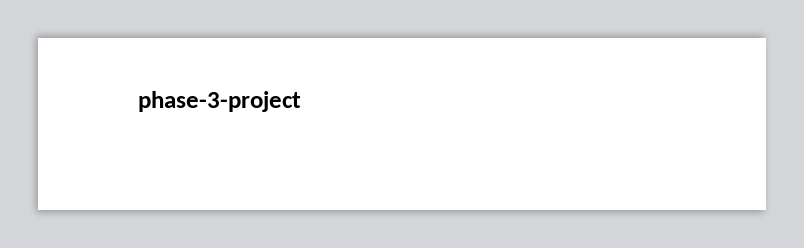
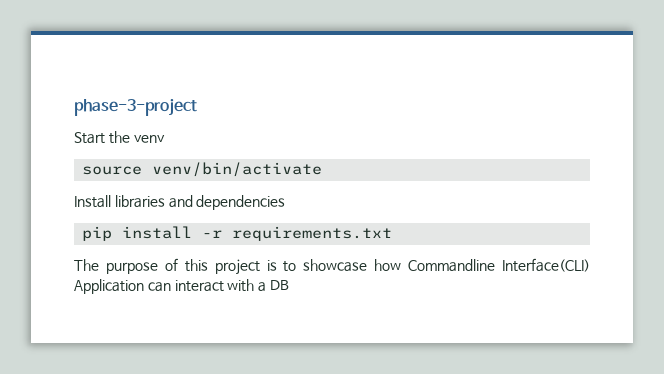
(301, 101) none -> [74,131,165,144] [82,162,323,177] [74,195,286,210] [82,226,393,241] [74,258,590,275] [74,279,289,294] // Start the venv // source venv/bin/activate // Install libraries and dependencies // pip install -r requirements.txt // The purpose of this project is to showcase how Commandline Interface(CLI) Application can interact with a DB

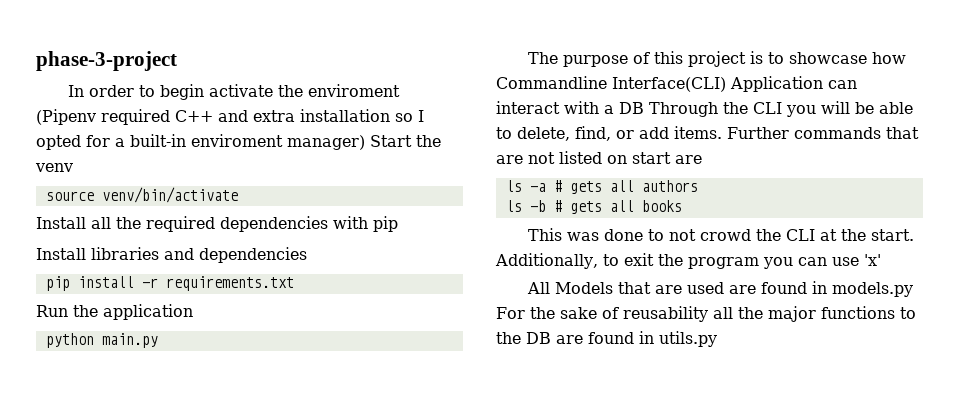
(197, 107) none -> [67,84,400,100] [36,109,424,125] [36,134,365,150] In order to begin activate the enviroment (Pipenv required C++ and extra installation so I opted for a built-in enviroment manager)
(323, 169) none -> [36,216,398,232] // Install all the required dependencies with pip
(393, 233) none -> [36,304,193,320] [45,333,158,348] // Run the application // python main.py
(289, 285) none -> [649,101,913,117] [496,126,919,141] [496,151,702,164] [505,180,698,194] [505,200,682,214] [527,228,914,241] [495,253,881,269] [526,281,913,297] [496,306,916,322] [496,331,717,347] Through the CLI you will be able to delete, find, or add items. Further commands that are not listed on start are // ls -a # gets all authors // ls -b # gets all books // This was done to not crowd the CLI at the start. Additionally, to exit the program you can use 'x' // All Models that are used are found in models.py For the sake of reusability all the major functions to the DB are found in utils.py

